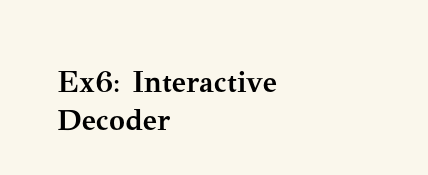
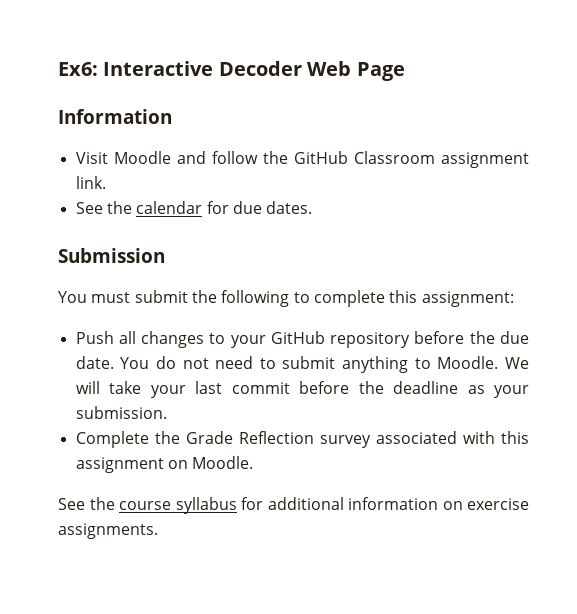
(171, 120) none -> [307,61,405,81] [58,109,172,124] [75,151,529,168] [75,176,106,189] [75,201,313,214] [58,248,165,263] [58,290,514,307] [75,331,529,348] [75,356,529,373] [75,381,529,398] [75,406,167,419] [75,431,529,448] [75,456,254,473] [58,497,529,514] [58,523,158,539] Web Page // Information // Visit Moodle and follow the GitHub Classroom assignment link. // See the calendar for due dates. // Submission // You must submit the following to complete this assignment: // Push all changes to your GitHub repository before the due date. You do not need to submit anything to Moodle. We will take your last commit before the deadline as your submission. // Complete the Grade Reflection survey associated with this assignment on Moodle. // See the course syllabus for additional information on exercise assignments.

